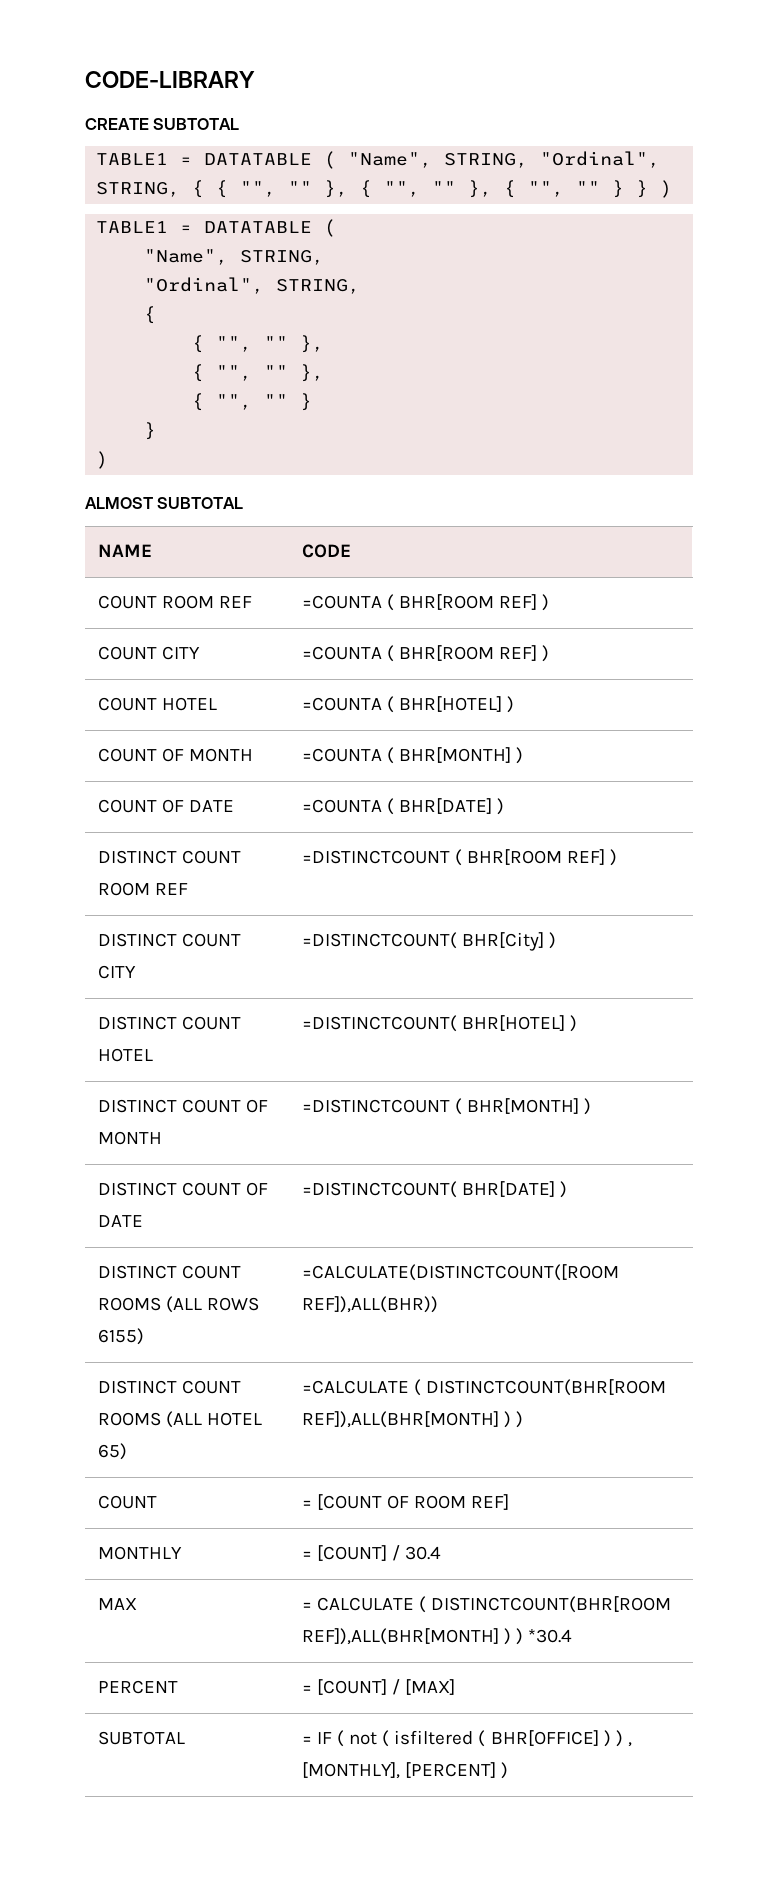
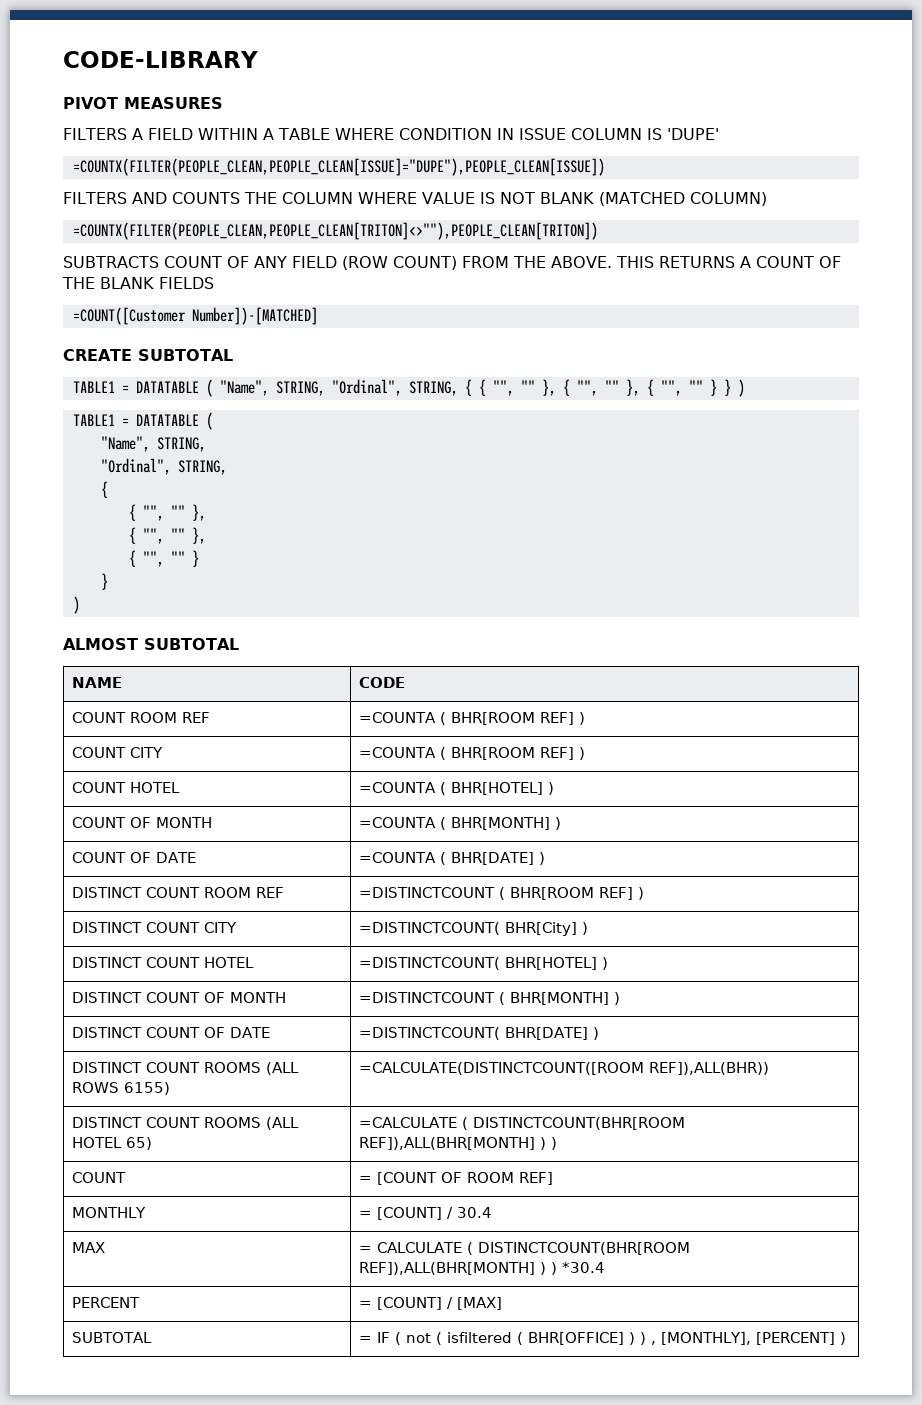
(255, 79) none -> [63,97,223,109] [63,128,719,140] [72,158,605,176] [63,192,767,206] [72,222,598,240] [63,256,841,270] [62,277,214,289] [72,307,318,325] // PIVOT MEASURES // FILTERS A FIELD WITHIN A TABLE WHERE CONDITION IN ISSUE COLUMN IS 'DUPE' // =COUNTX(FILTER(PEOPLE_CLEAN,PEOPLE_CLEAN[ISSUE]="DUPE"),PEOPLE_CLEAN[ISSUE]) // FILTERS AND COUNTS THE COLUMN WHERE VALUE IS NOT BLANK (MATCHED COLUMN) // =COUNTX(FILTER(PEOPLE_CLEAN,PEOPLE_CLEAN[TRITON]<>""),PEOPLE_CLEAN[TRITON]) // SUBTRACTS COUNT OF ANY FIELD (ROW COUNT) FROM THE ABOVE. THIS RETURNS A COUNT OF THE BLANK FIELDS // =COUNT([Customer Number])-[MATCHED]

